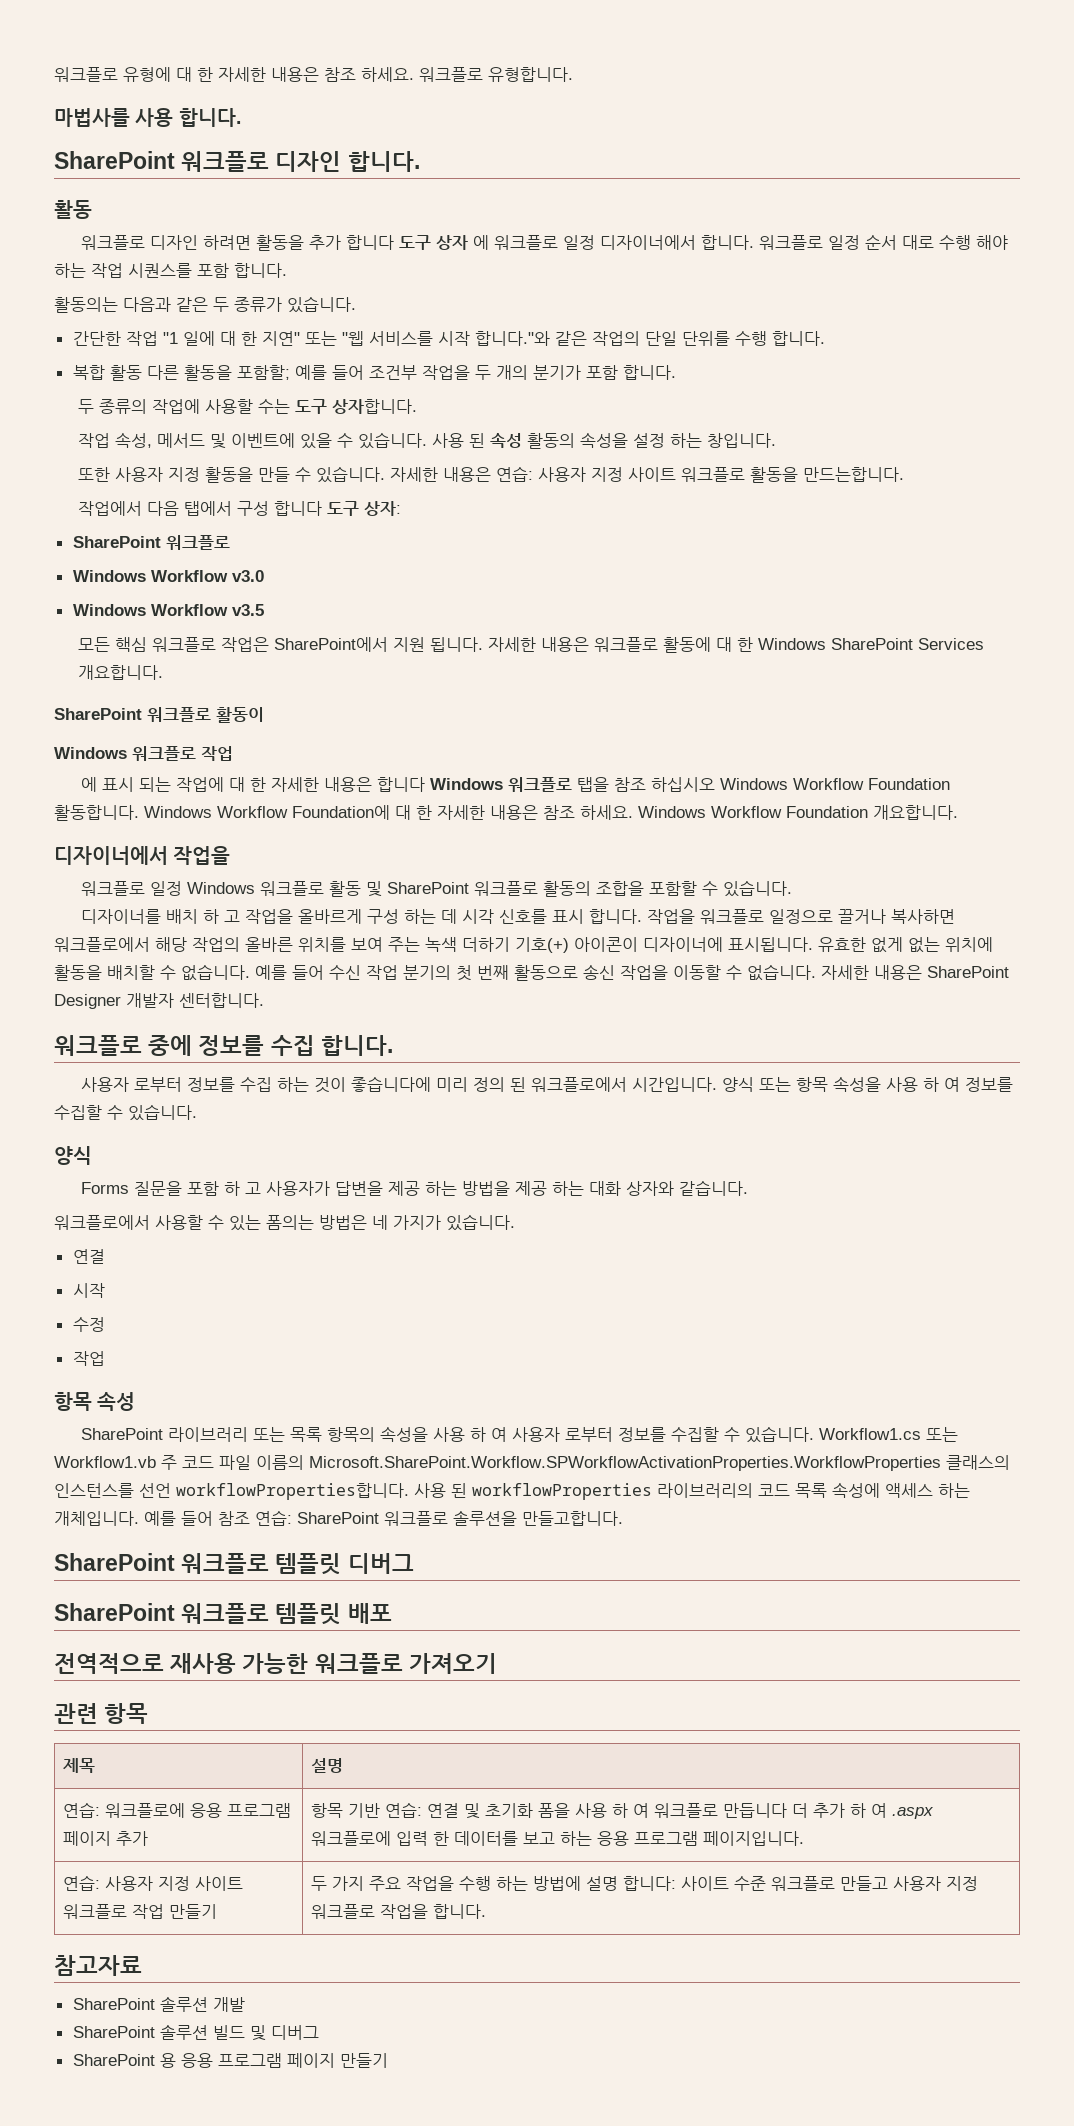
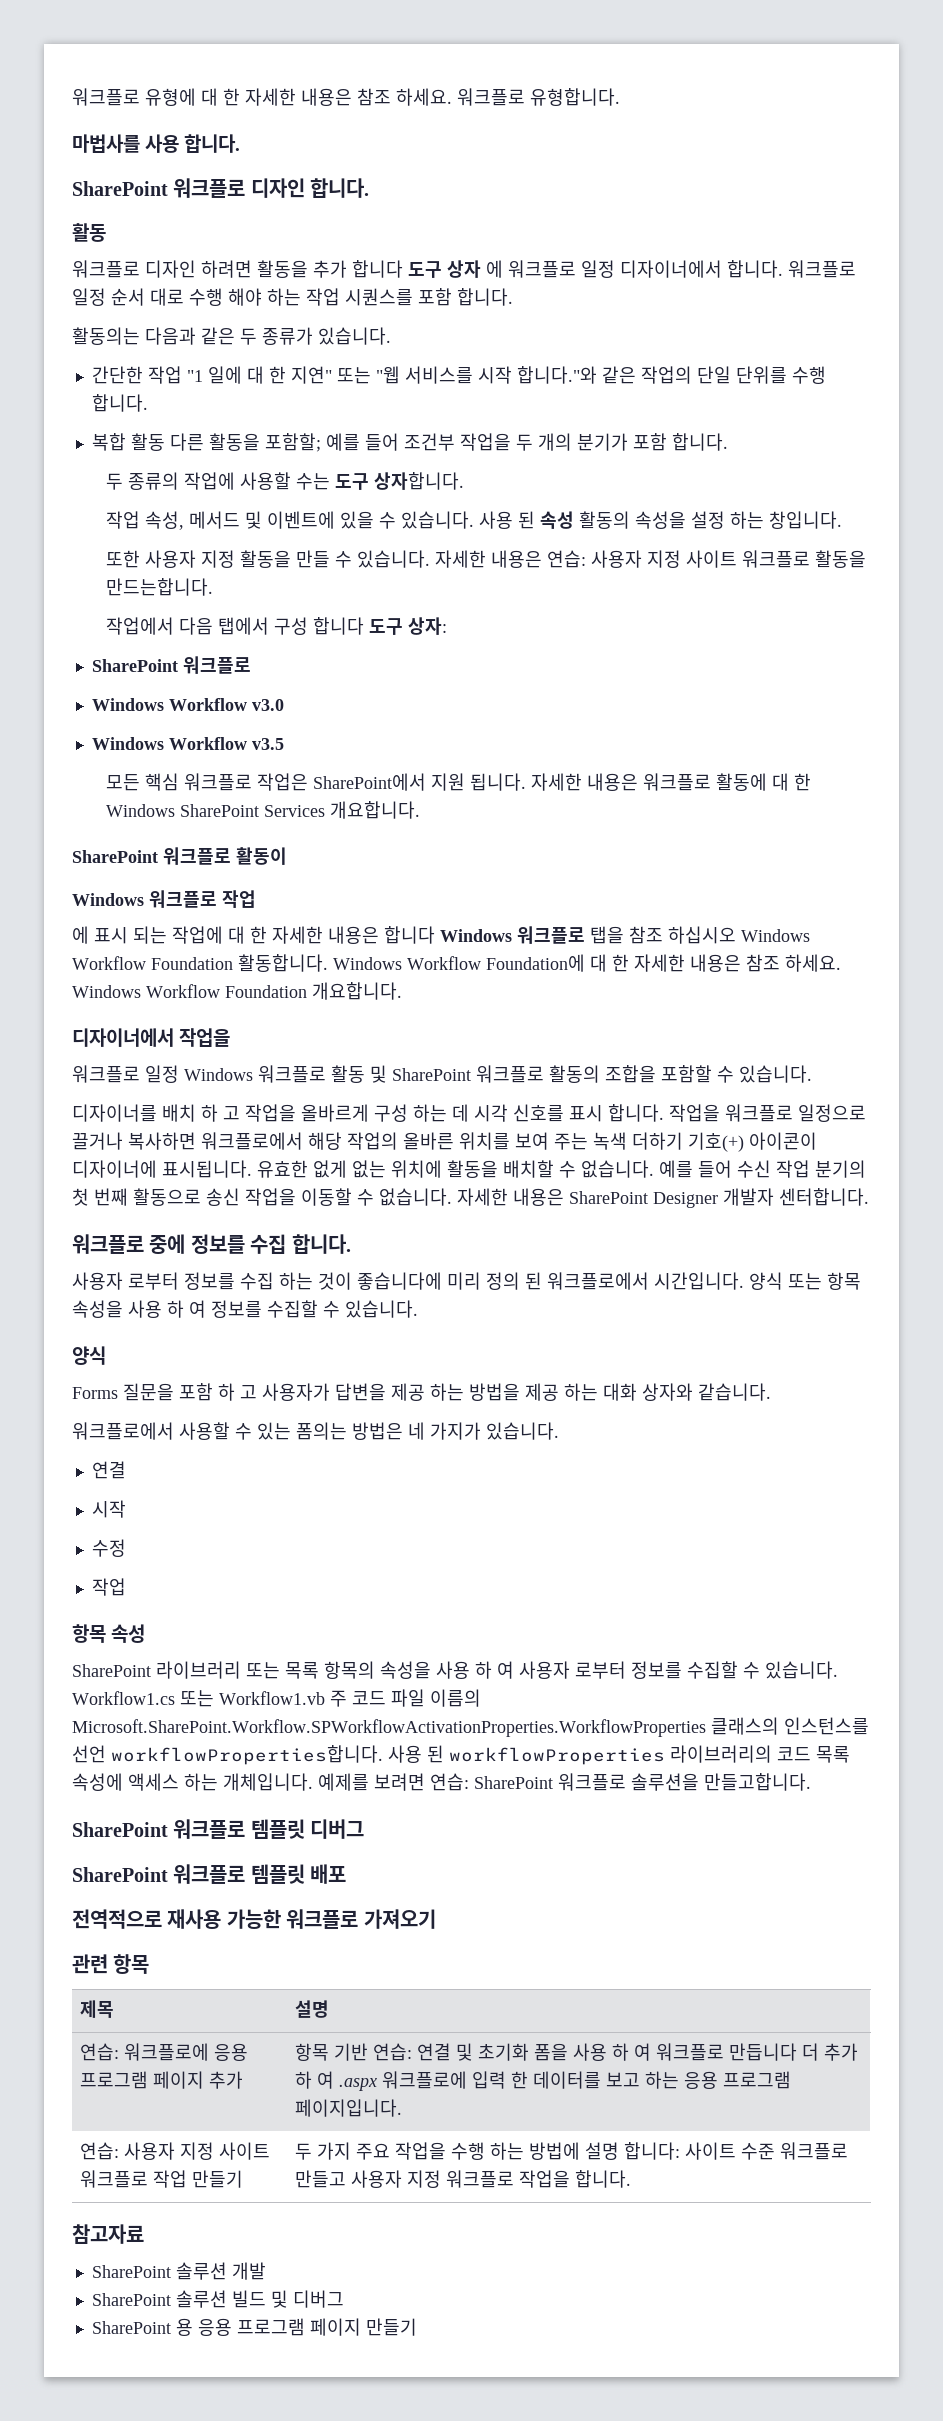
[144,1511,250,1526] 예를 들어 참조 -> [318,1773,425,1791] 예제를 보려면

